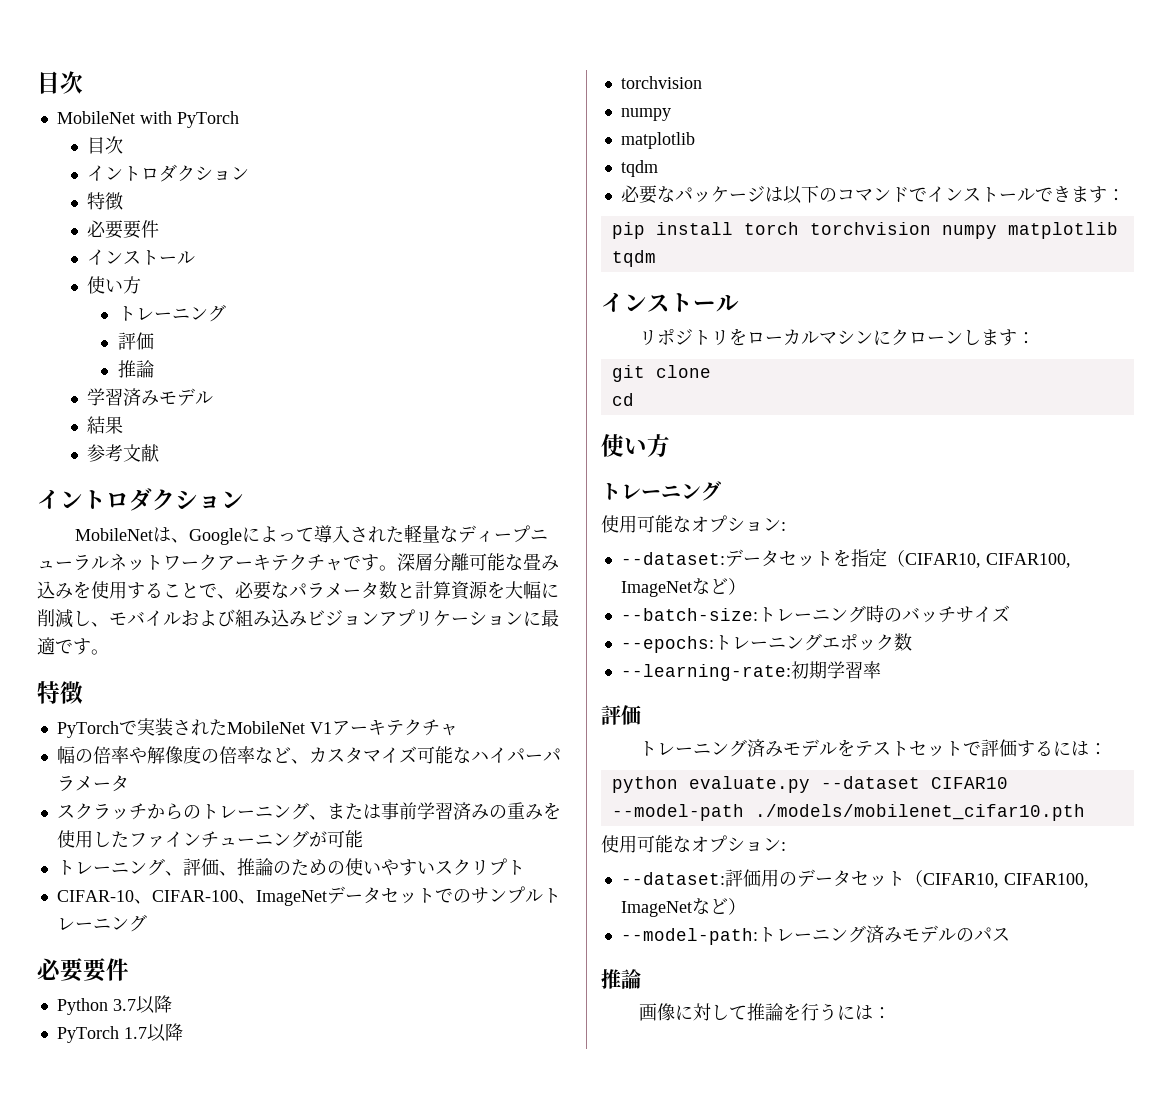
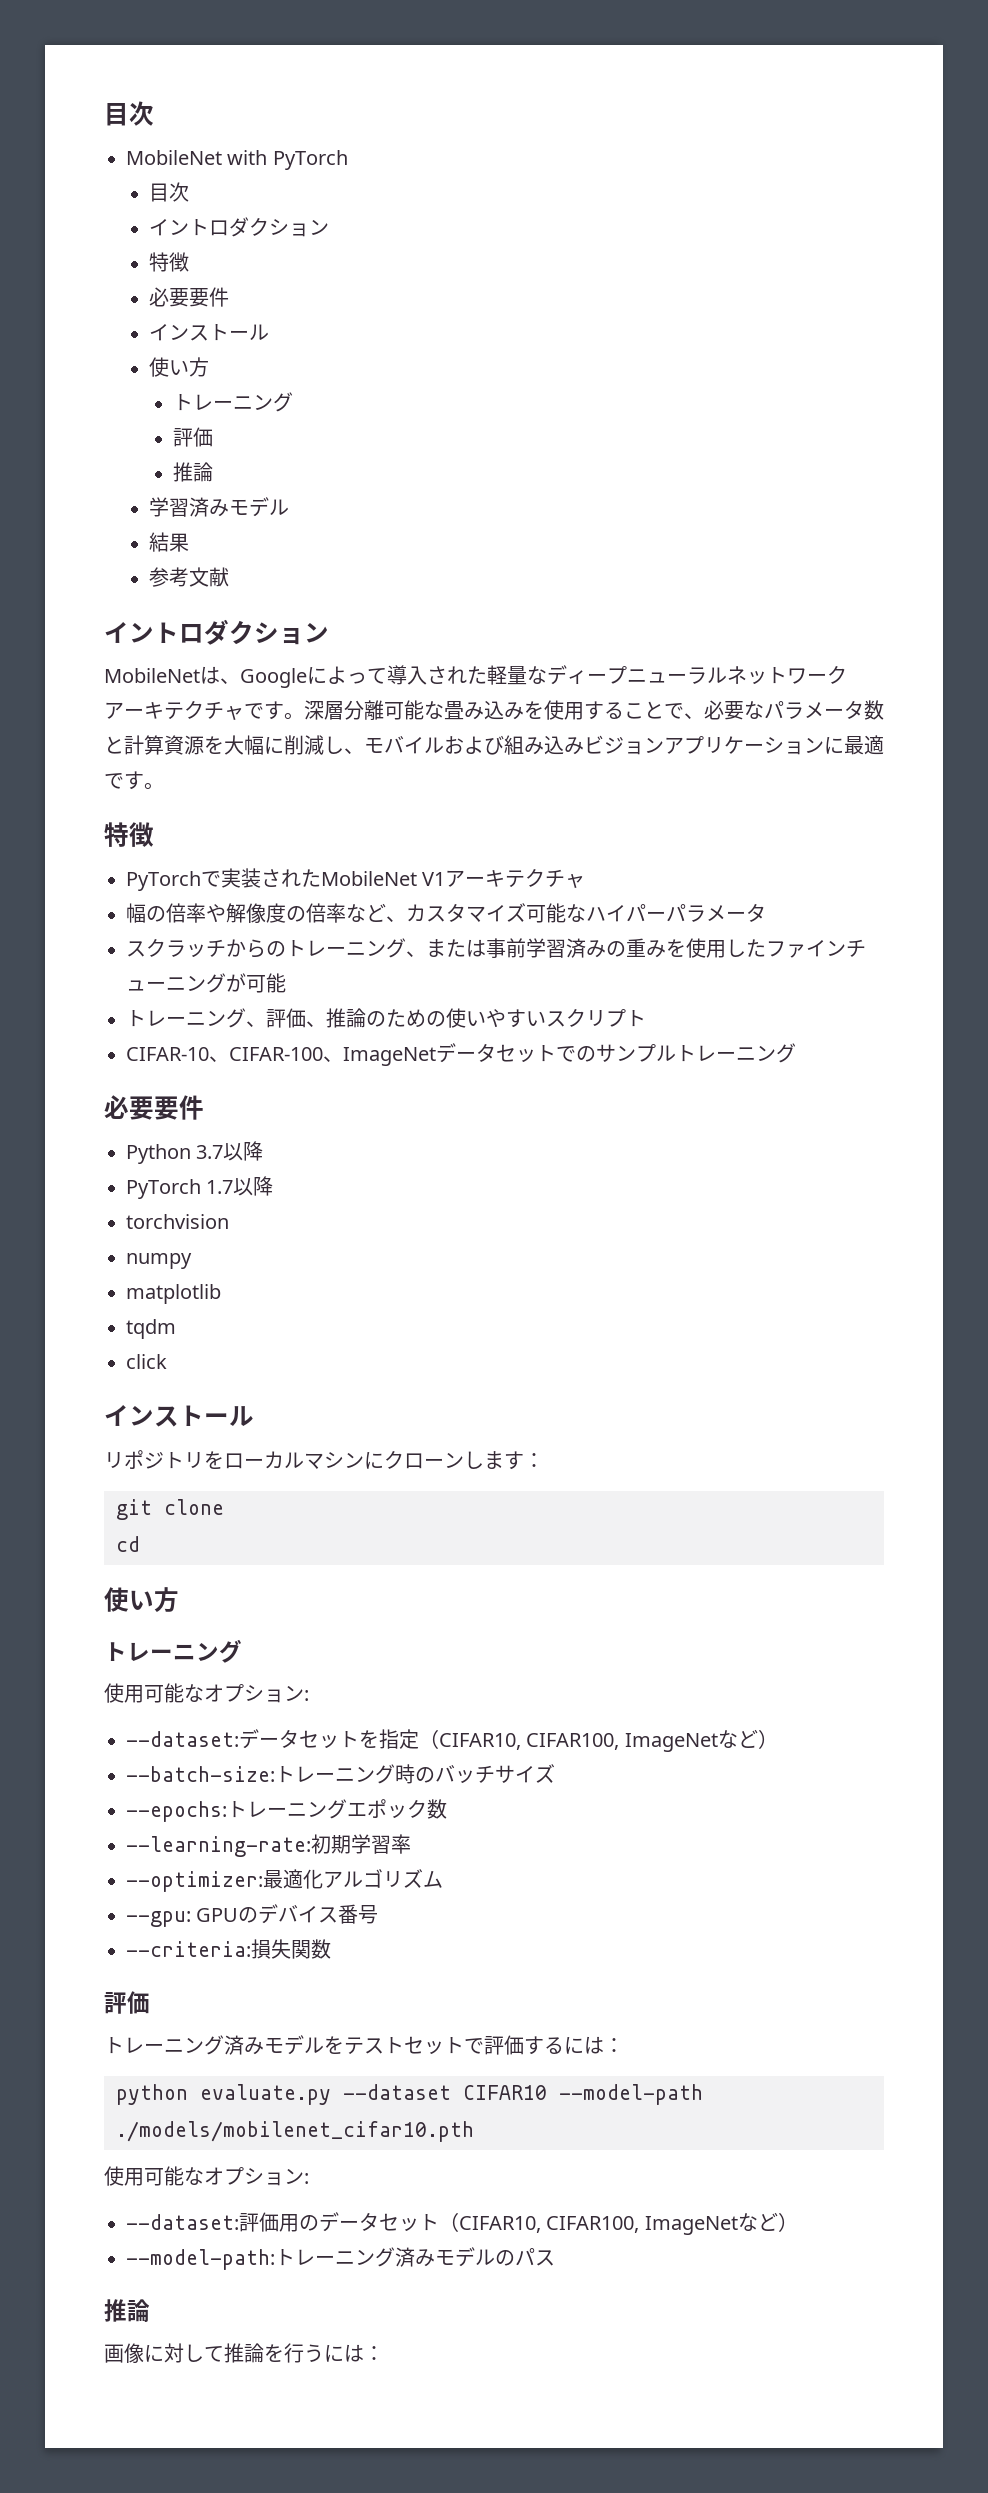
[620,185,1125,204] [611,222,1118,239] [611,250,656,267] 必要なパッケージは以下のコマンドでインストールできます： // pip install torch torchvision numpy matplotlib tqdm -> [126,1354,167,1369] click
(881, 670) none -> [126,1869,443,1892] [126,1904,379,1927] [126,1939,331,1959] // --optimizer:最適化アルゴリズム // --gpu: GPUのデバイス番号 // --criteria:損失関数

